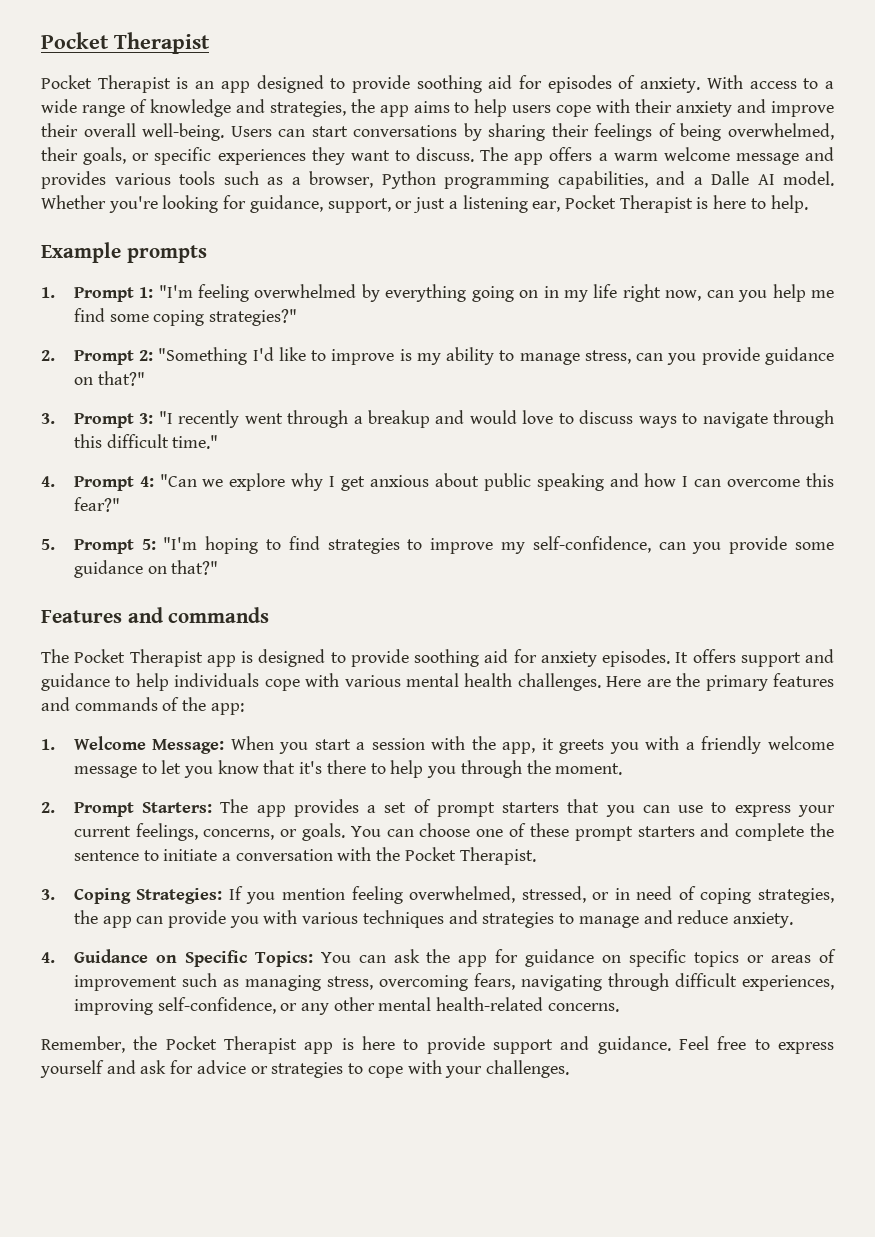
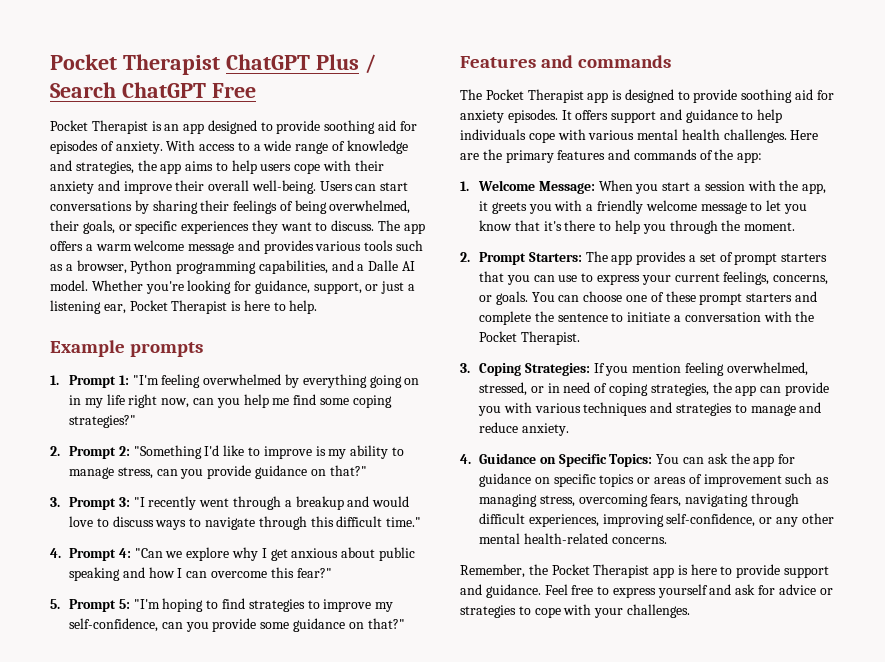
[41,32,210,54] Pocket Therapist -> [50,54,376,75] [50,82,256,98] Pocket Therapist ChatGPT Plus / Search ChatGPT Free

